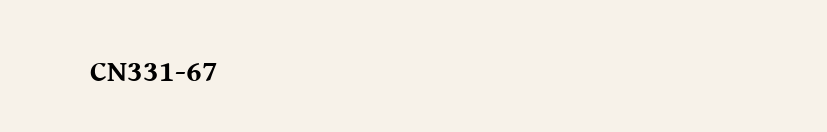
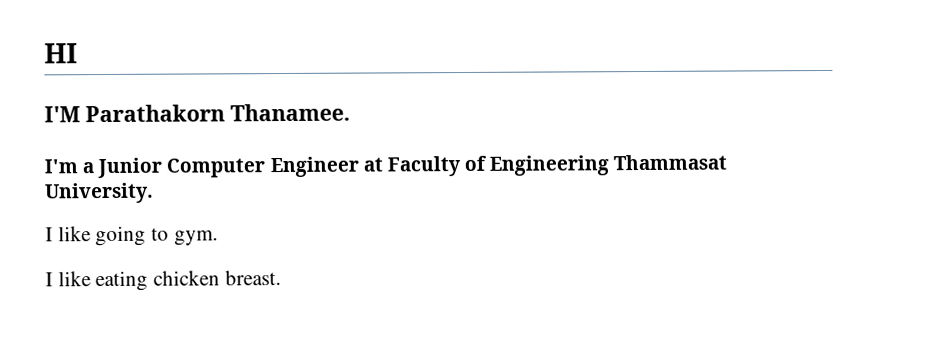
[90,62,218,81] CN331-67 -> [44,43,78,64] [44,103,350,123] [44,154,728,179] [45,182,154,204] [45,225,218,247] [45,270,281,292] HI // I'M Parathakorn Thanamee. // I'm a Junior Computer Engineer at Faculty of Engineering Thammasat University. // I like going to gym. // I like eating chicken breast.

